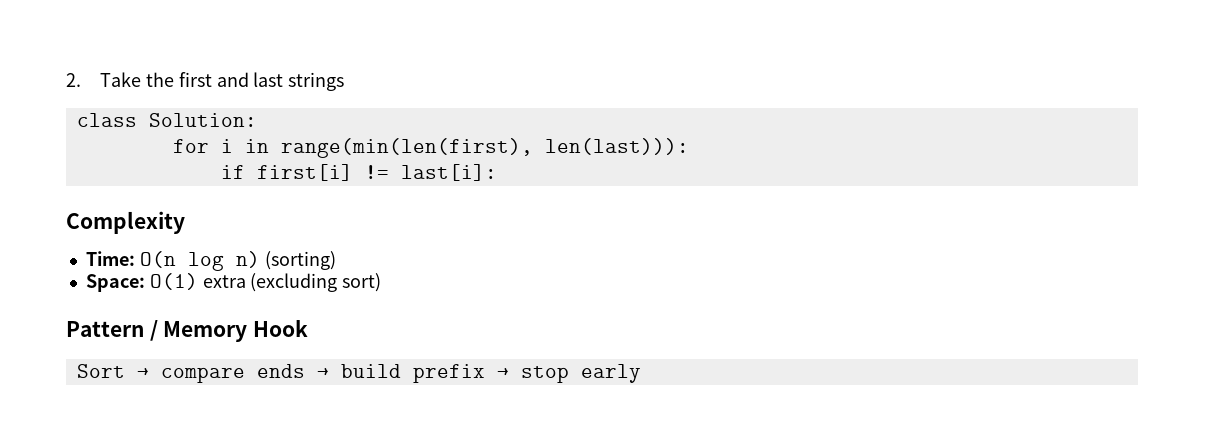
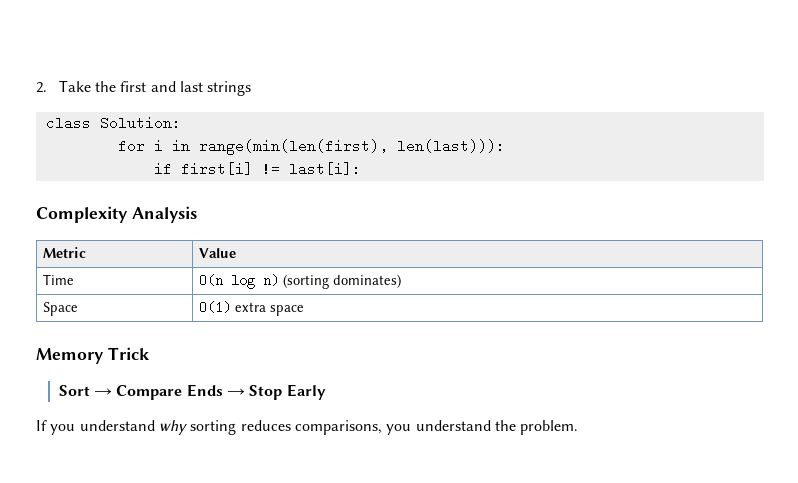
[85,251,336,271] [85,273,382,292] [66,320,309,342] [76,364,641,383] // Time: O(n log n) (sorting) // Space: O(1) extra (excluding sort) // Pattern / Memory Hook // Sort → compare ends → build prefix → stop early -> [131,206,197,223] [43,247,87,258] [199,248,237,258] [43,274,75,285] [199,274,402,289] [43,302,79,316] [199,301,305,316] [36,347,150,364] [58,384,326,400] [36,420,579,435] Analysis // Metric | Value // Time | O(n log n) (sorting dominates) // Space | O(1) extra space // Memory Trick // Sort → Compare Ends → Stop Early // If you understand why sorting reduces comparisons, you understand the problem.

